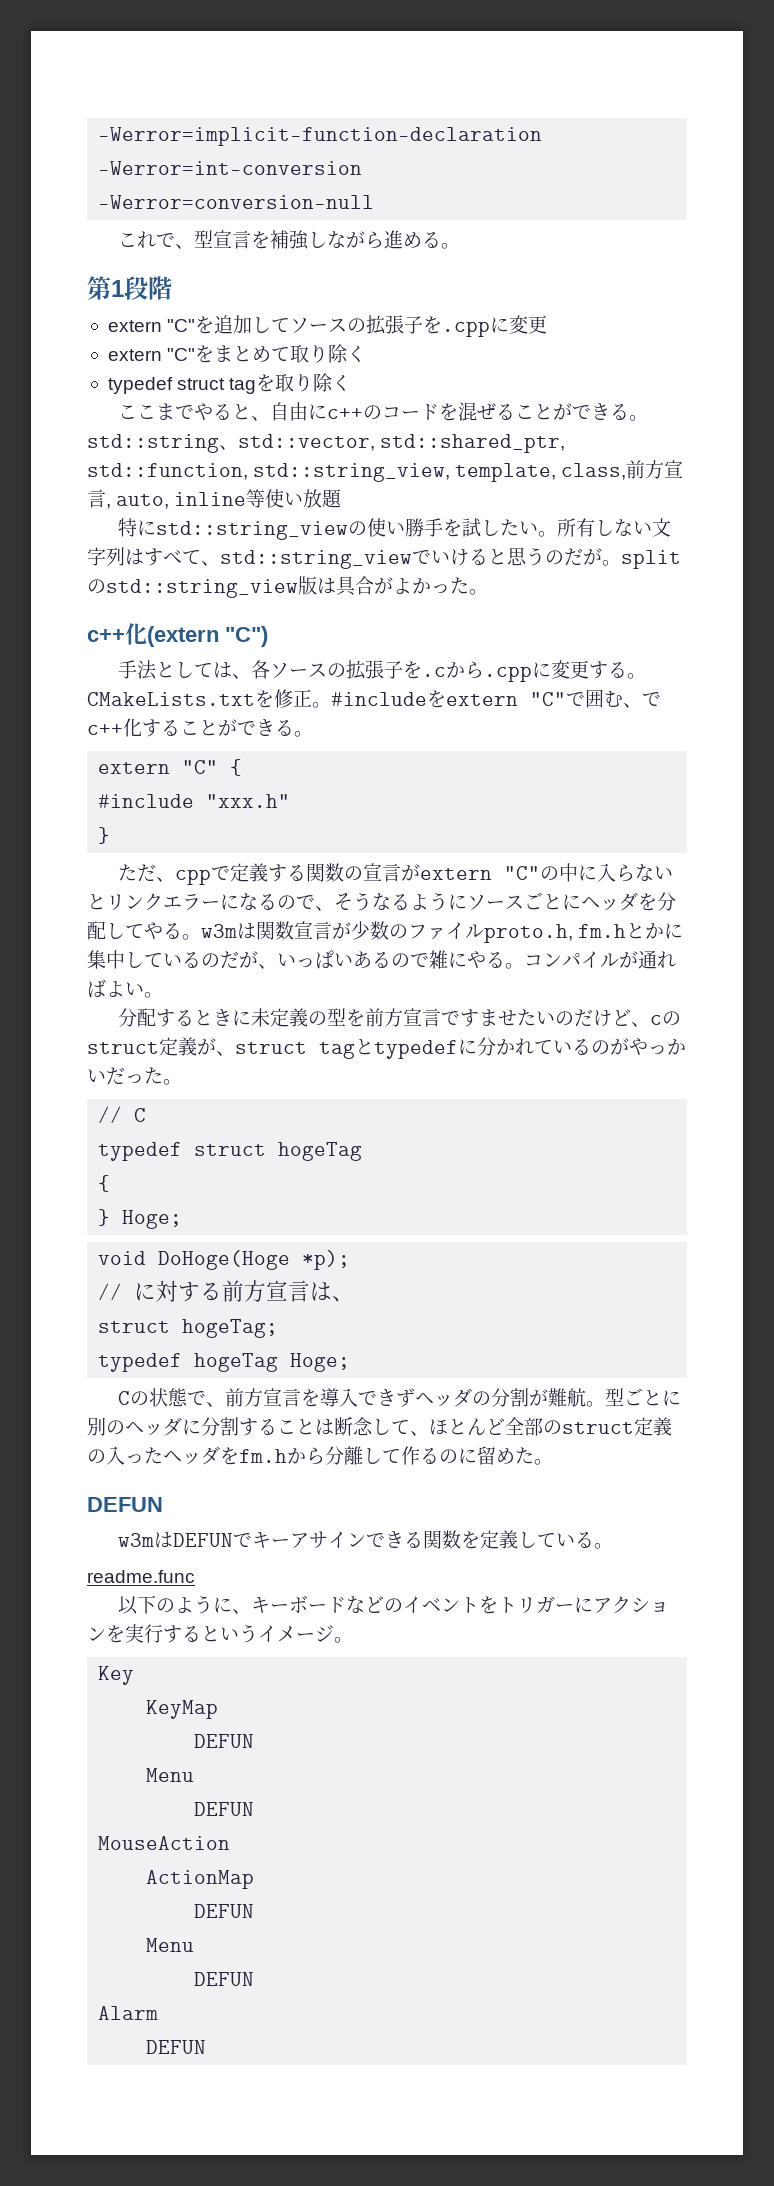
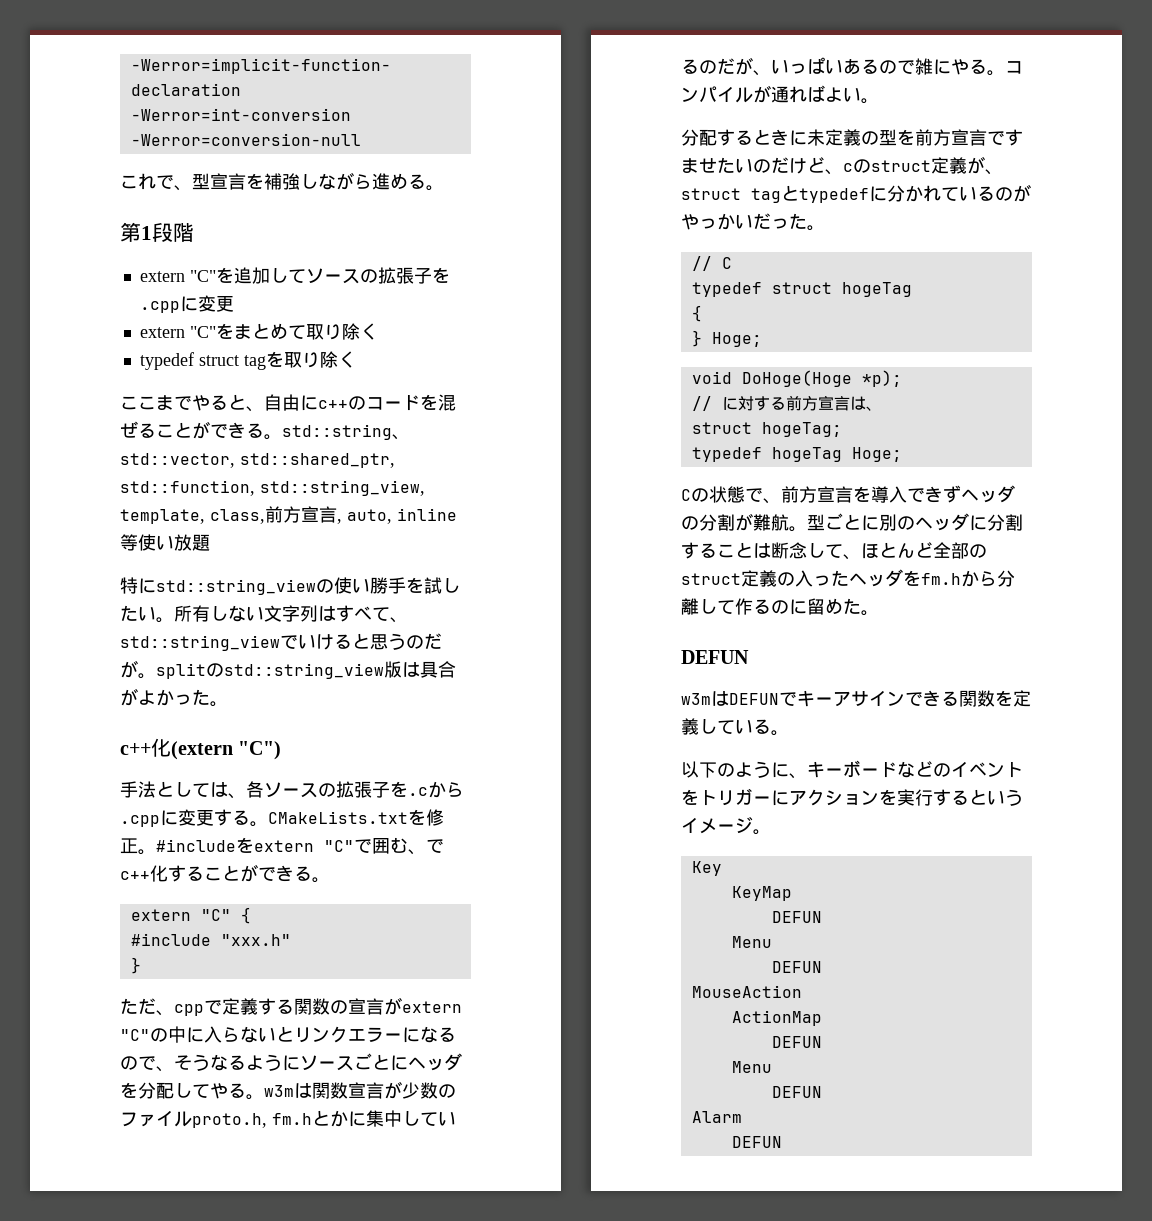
[87,1570,195,1583] // readme.func -> (789, 733) none

